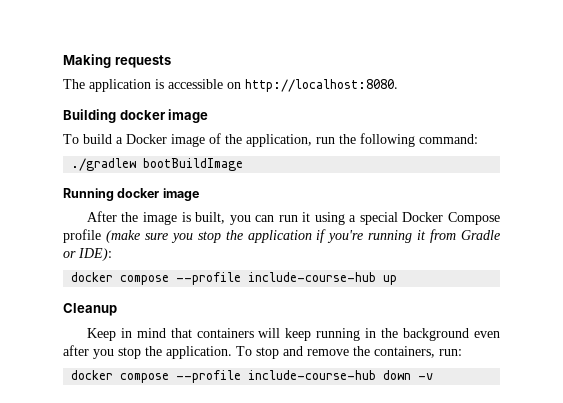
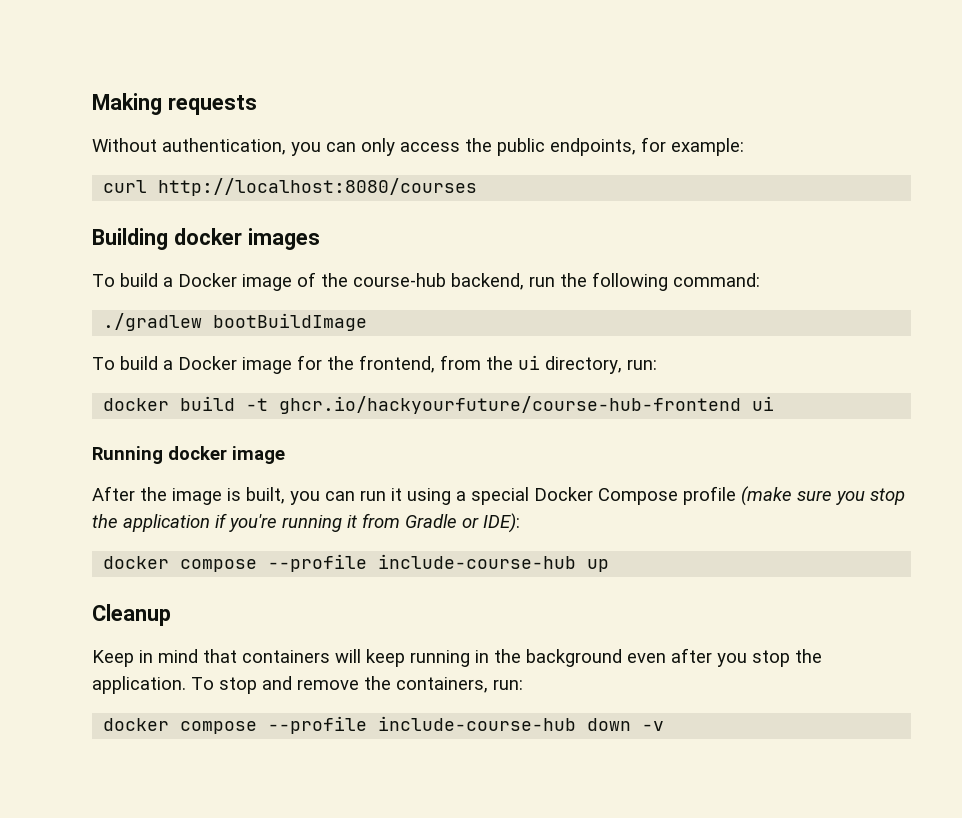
[63,79,398,92] The application is accessible on http://localhost:8080. -> [92,137,744,156] [103,178,478,196] Without authentication, you can only access the public endpoints, for example: // curl http://localhost:8080/courses
[168,109,209,123] image -> [247,228,320,250] images
[246,134,312,147] application, -> [353,273,524,290] course-hub backend,
(244, 164) none -> [92,355,657,374] [103,396,775,414] // To build a Docker image for the frontend, from the ui directory, run: // docker build -t ghcr.io/hackyourfuture/course-hub-frontend ui

